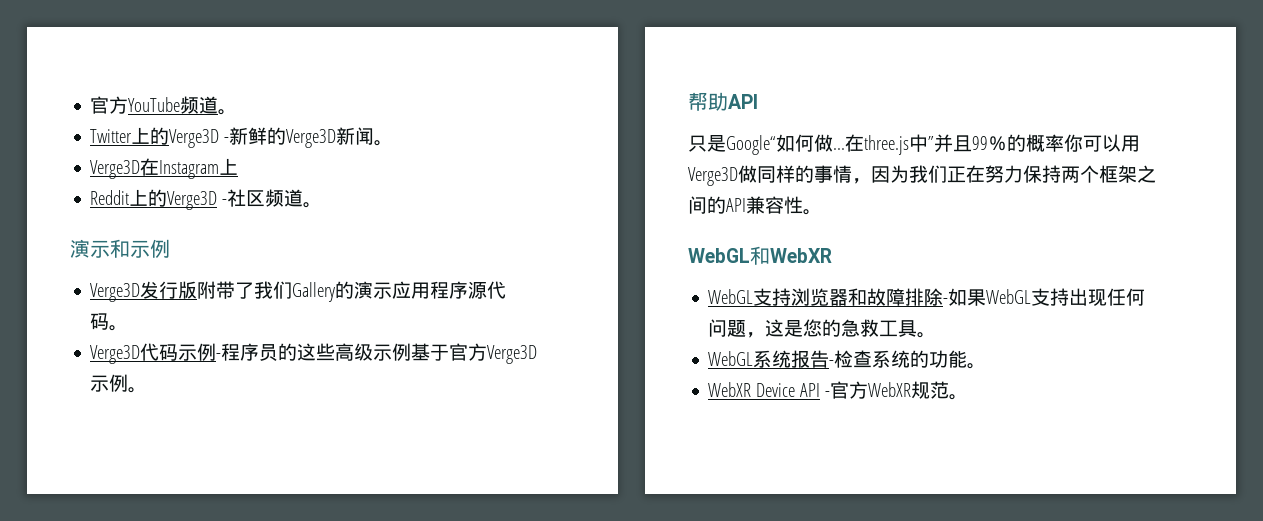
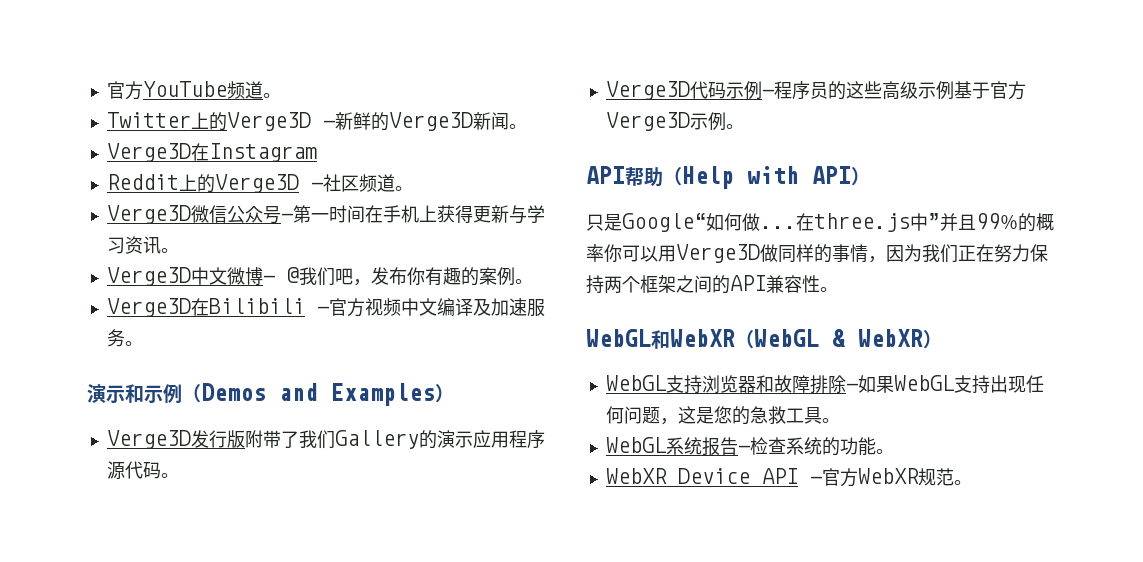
[219,158,239,175] 上 -> (317, 152) none
(323, 205) none -> [106,205,545,224] [106,236,179,254] [106,267,533,286] [106,298,545,317] [106,329,143,347] // Verge3D微信公众号-第一时间在手机上获得更新与学习资讯。 // Verge3D中文微博- @我们吧，发布你有趣的案例。 // Verge3D在Bilibili -官方视频中文编译及加速服务。
(170, 248) none -> [182,383,454,406] （Demos and Examples）
[688,92,758,111] 帮助API -> [586,166,870,189] API帮助（Help with API）
(832, 255) none -> [735,329,942,349] （WebGL & WebXR）

